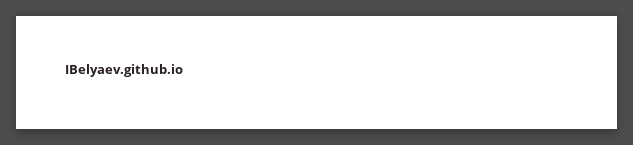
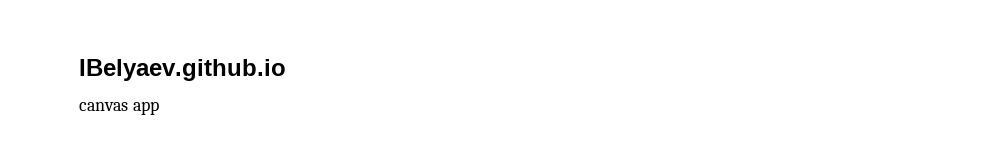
(183, 70) none -> [79,101,159,115] // canvas app

